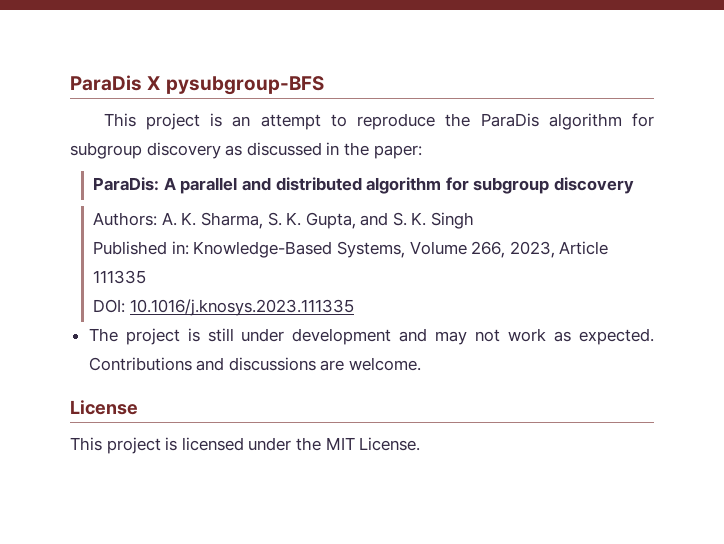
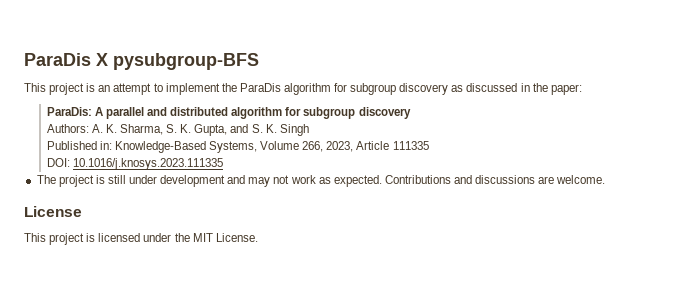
[357,113,436,130] reproduce -> [165,83,220,95] implement

